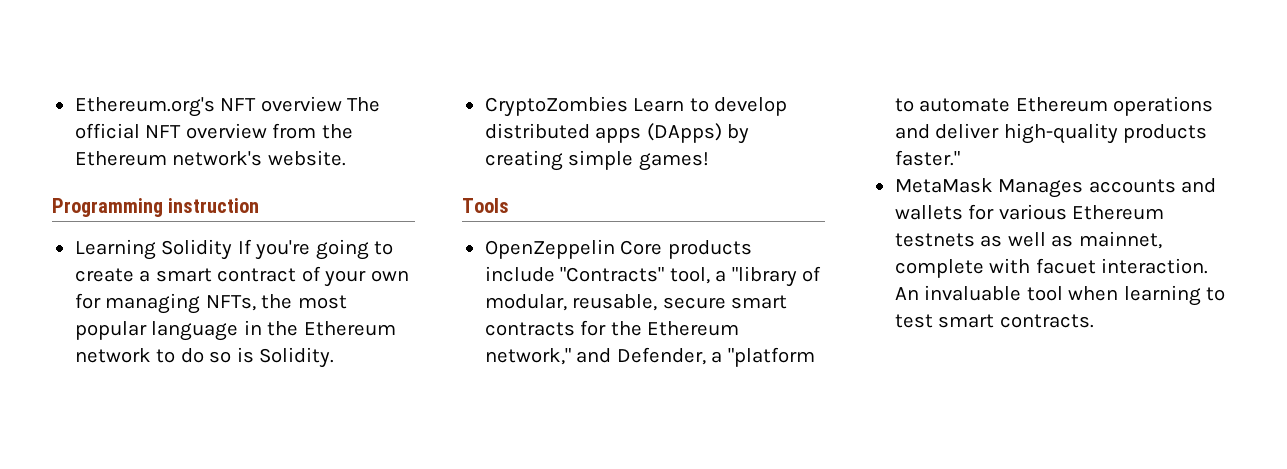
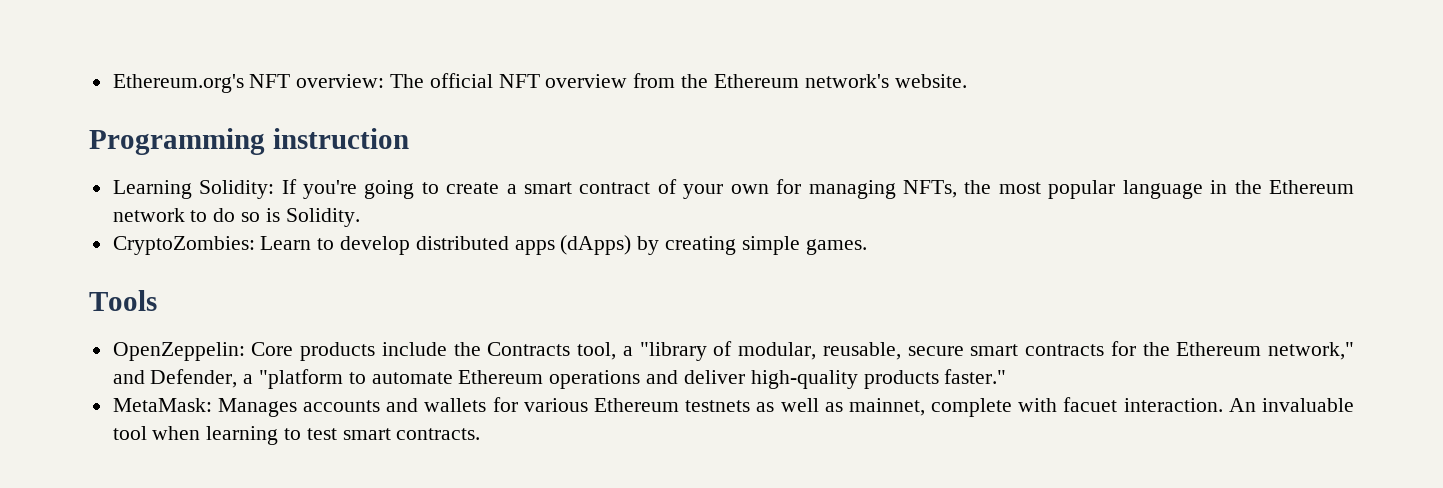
[260,96,342,112] overview -> [296,74,385,88] overview:
[161,239,233,260] Solidity -> [199,180,275,199] Solidity:
[484,96,628,117] CryptoZombies -> [112,236,255,255] CryptoZombies:
[646,123,722,143] (DApps) -> [560,235,632,255] (dApps)
[638,152,709,171] games! -> [805,239,867,255] games.
[484,239,615,259] OpenZeppelin -> [112,342,245,361] OpenZeppelin:
[560,267,665,282] "Contracts" -> [453,342,571,356] the Contracts
[894,178,993,193] MetaMask -> [112,398,212,412] MetaMask:

